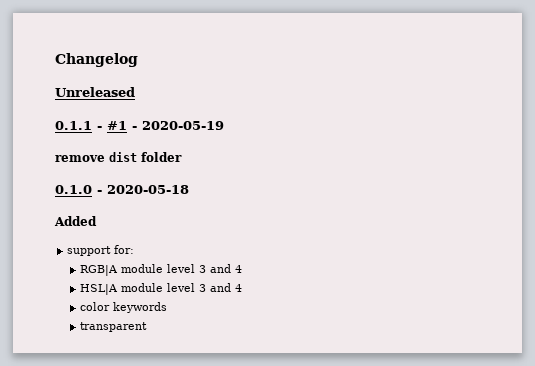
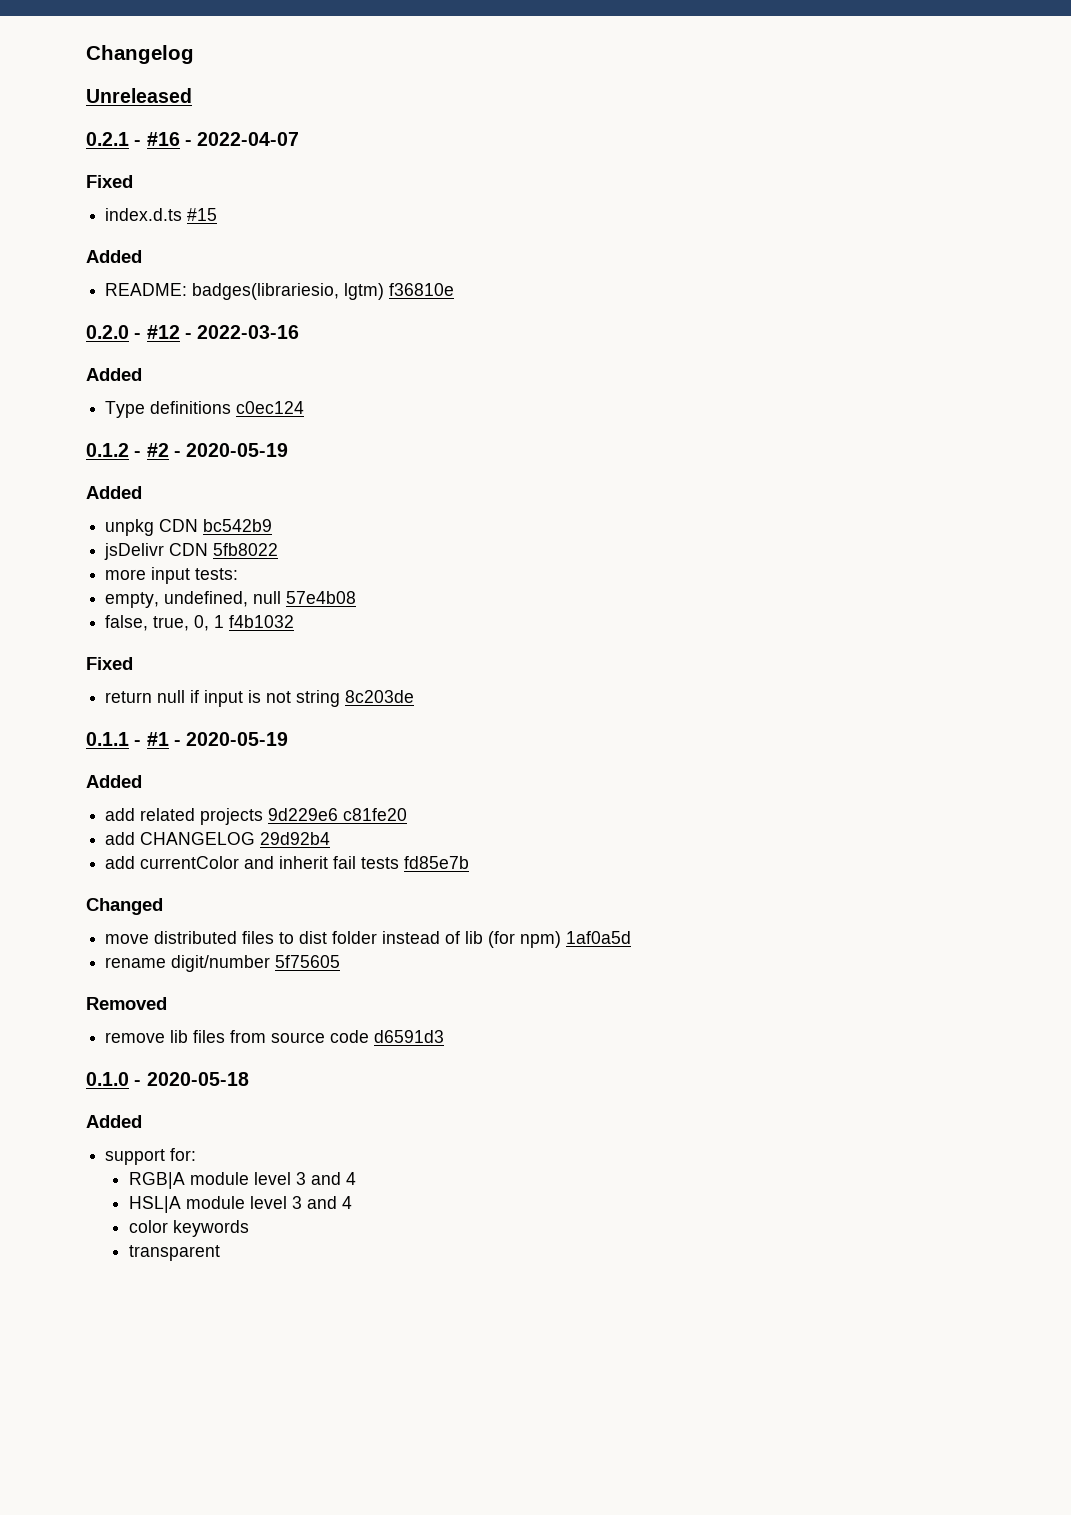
(135, 92) none -> [86,132,300,146] [86,175,133,188] [105,208,218,221] [86,250,142,263] [105,283,455,300] [86,325,300,339] [86,368,142,381] [105,401,305,418] [86,443,289,457] [86,486,142,499] [105,519,273,536] [104,543,279,560] [105,567,239,584] [105,591,357,608] [105,615,295,631] [86,657,133,670] [105,690,415,707] // 0.2.1 - #16 - 2022-04-07 // Fixed // index.d.ts #15 // Added // README: badges(librariesio, lgtm) f36810e // 0.2.0 - #12 - 2022-03-16 // Added // Type definitions c0ec124 // 0.1.2 - #2 - 2020-05-19 // Added // unpkg CDN bc542b9 // jsDelivr CDN 5fb8022 // more input tests: // empty, undefined, null 57e4b08 // false, true, 0, 1 f4b1032 // Fixed // return null if input is not string 8c203de
[55,152,182,162] remove dist folder -> [86,775,142,788] [105,808,408,825] [105,832,331,845] [105,856,470,869] [86,898,163,915] [105,931,632,948] [105,955,341,972] [86,997,167,1010] [105,1030,445,1043] Added // add related projects 9d229e6 c81fe20 // add CHANGELOG 29d92b4 // add currentColor and inherit fail tests fd85e7b // Changed // move distributed files to dist folder instead of lib (for npm) 1af0a5d // rename digit/number 5f75605 // Removed // remove lib files from source code d6591d3

